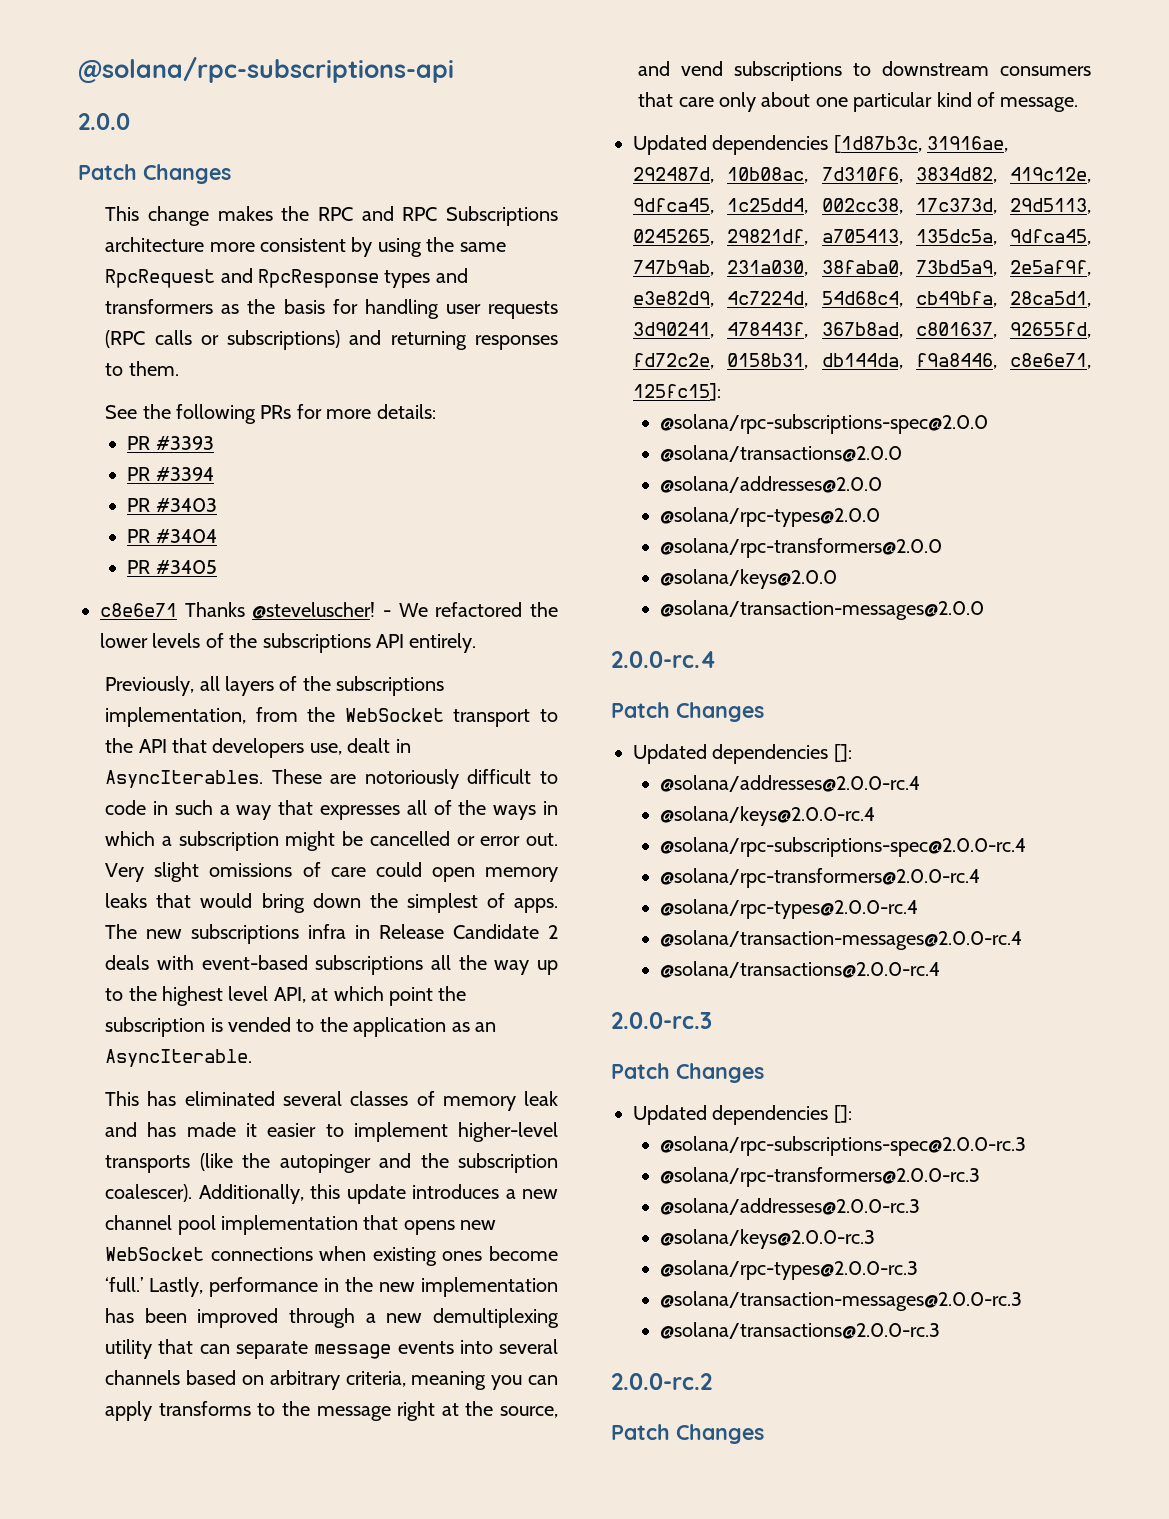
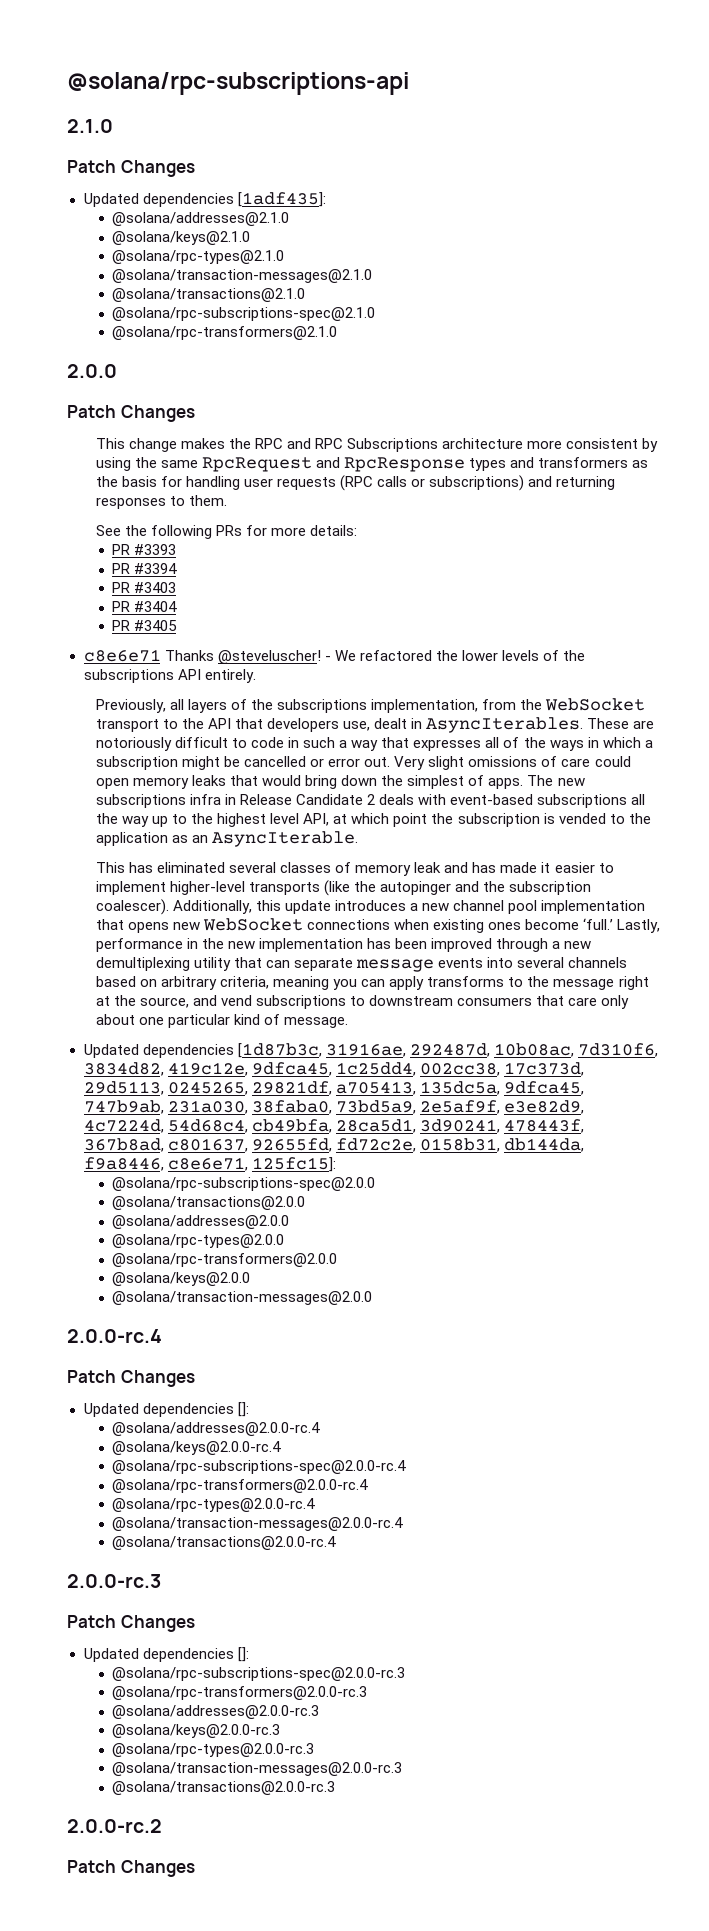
(454, 70) none -> [67,119,113,133] [67,160,195,177] [83,192,326,207] [112,212,290,226] [112,231,251,245] [112,250,285,264] [112,269,373,283] [112,288,306,302] [112,307,376,321] [112,326,338,340] // 2.1.0 // Patch Changes // Updated dependencies [1adf435]: // @solana/addresses@2.1.0 // @solana/keys@2.1.0 // @solana/rpc-types@2.1.0 // @solana/transaction-messages@2.1.0 // @solana/transactions@2.1.0 // @solana/rpc-subscriptions-spec@2.1.0 // @solana/rpc-transformers@2.1.0

